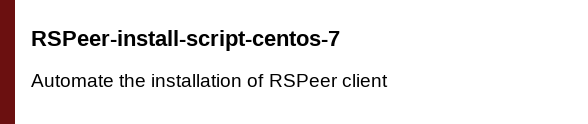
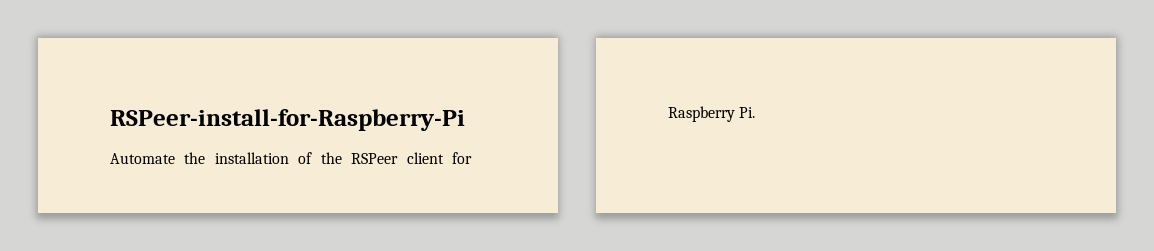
[31,30,340,51] RSPeer-install-script-centos-7 -> [110,109,465,131] RSPeer-install-for-Raspberry-Pi
(265, 80) none -> [320,152,342,164] the
(388, 80) none -> [452,152,472,164] [668,106,756,122] for Raspberry Pi.

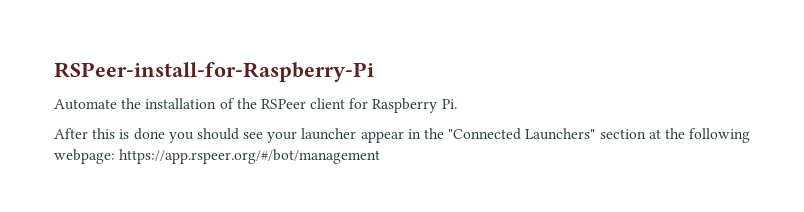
(756, 112) none -> [54,128,751,143] [54,149,381,164] // After this is done you should see your launcher appear in the "Connected Launchers" section at the following webpage: https://app.rspeer.org/#/bot/management

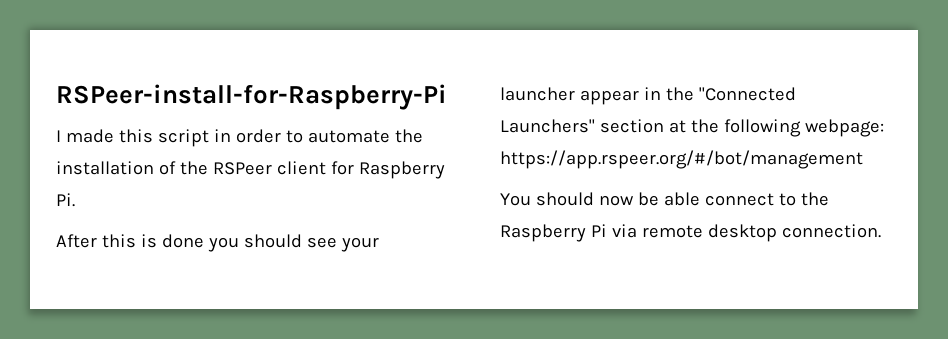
[54,99,117,110] Automate -> [56,129,390,147] I made this script in order to automate
(381, 156) none -> [500,192,829,206] [500,224,881,242] // You should now be able connect to the Raspberry Pi via remote desktop connection.

